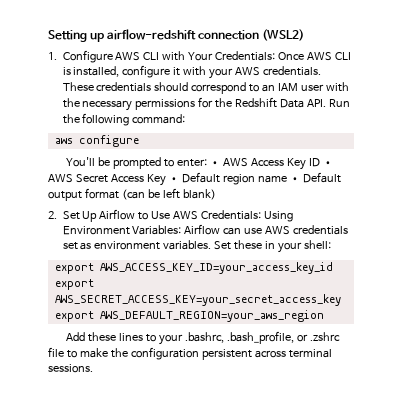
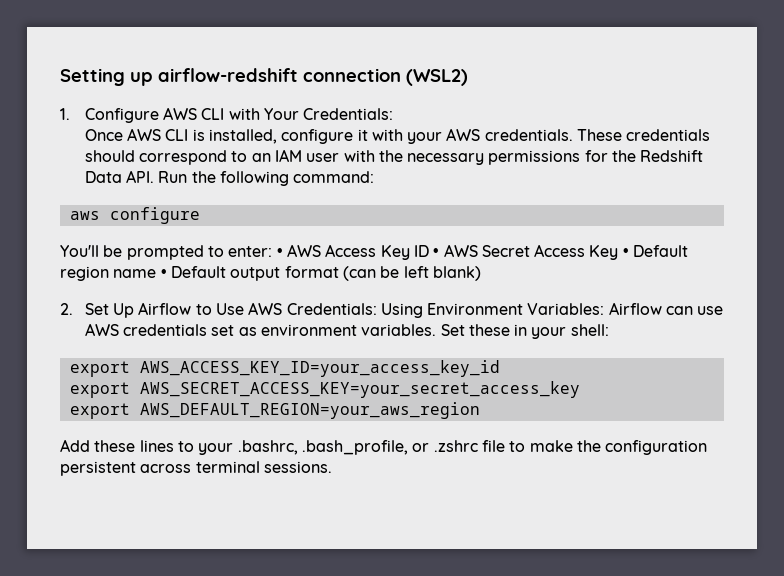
(276, 56) none -> (394, 114) //

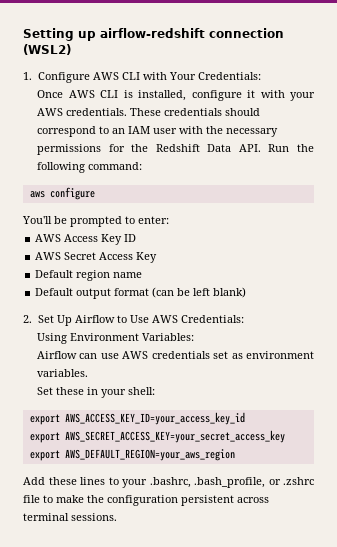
[276,248,283,257] • -> (169, 220) //
[433,248,440,257] • -> (137, 238) //
[622,248,629,257] • -> (158, 257) //
[160,269,167,278] • -> (143, 275) //
(377, 309) none -> (244, 319) //
(605, 309) none -> (195, 337) //
(437, 330) none -> (89, 373) //

